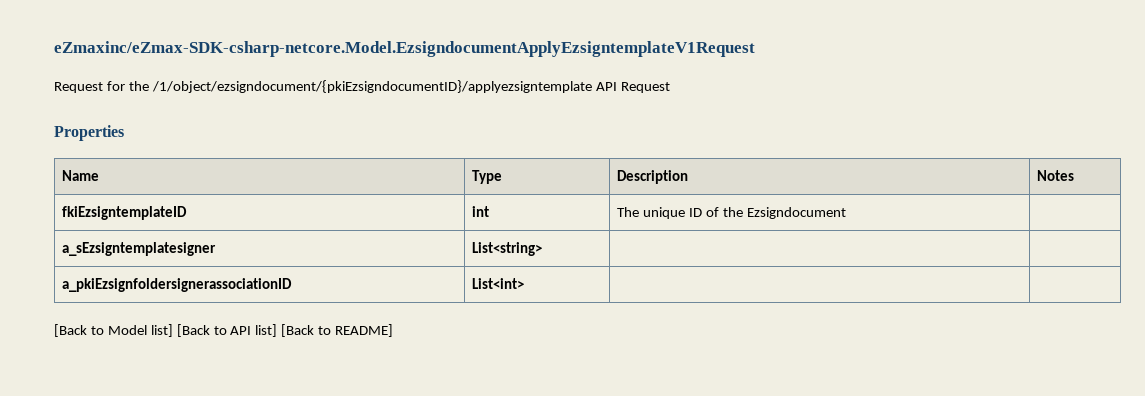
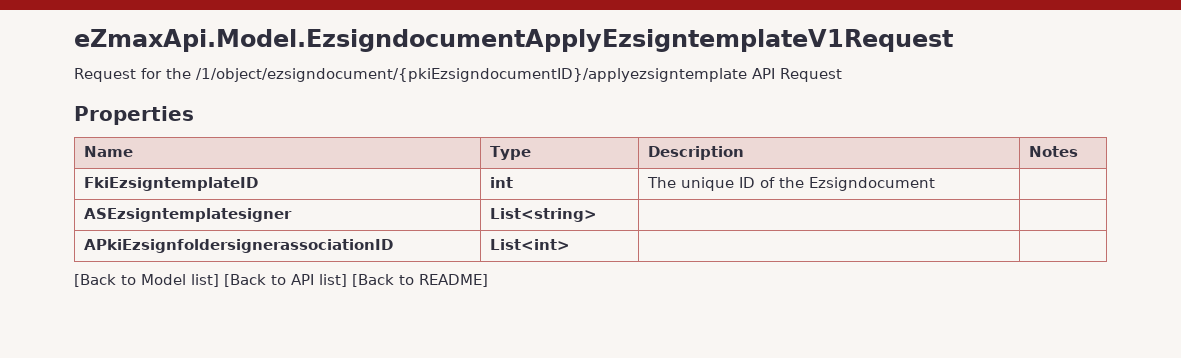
[54,41,755,57] eZmaxinc/eZmax-SDK-csharp-netcore.Model.EzsigndocumentApplyEzsigntemplateV1Request -> [74,29,953,52] eZmaxApi.Model.EzsigndocumentApplyEzsigntemplateV1Request
[62,206,188,220] fkiEzsigntemplateID -> [84,177,259,191] FkiEzsigntemplateID
[62,242,217,256] a_sEzsigntemplatesigner -> [84,208,293,222] ASEzsigntemplatesigner
[62,278,293,292] a_pkiEzsignfoldersignerassociationID -> [84,239,394,253] APkiEzsignfoldersignerassociationID

